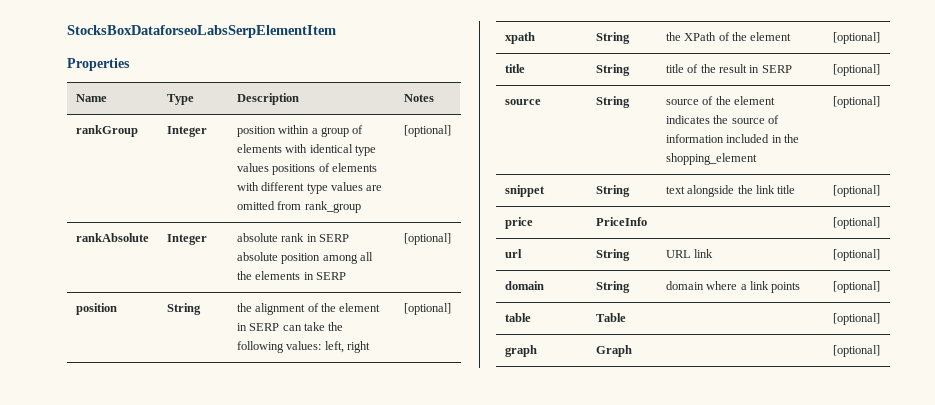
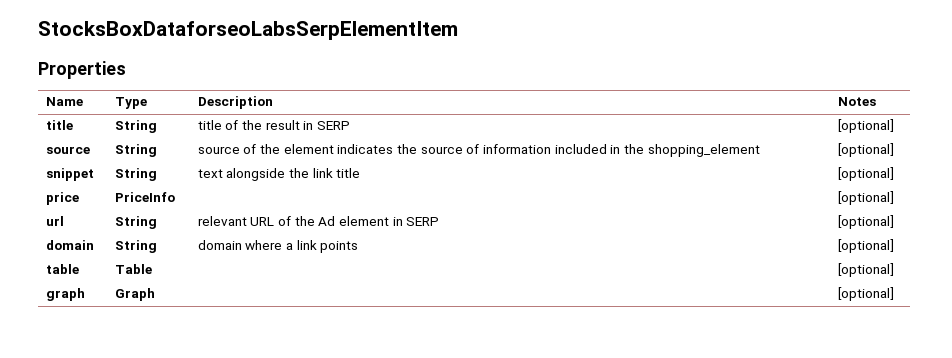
[75,125,138,137] [166,126,207,137] [236,125,364,137] [236,144,376,156] [236,163,377,175] [236,182,383,194] [236,201,361,213] [403,125,451,137] [75,233,149,242] [166,234,207,245] [236,233,349,242] [236,252,373,264] [236,271,346,280] [403,233,451,245] [75,303,117,315] [166,303,201,315] [236,303,381,315] [236,322,344,331] [236,341,370,353] [403,303,451,315] [504,32,535,44] [595,32,630,44] [665,32,792,41] [832,32,880,44] // rankGroup | Integer | position within a group of elements with identical type values positions of elements with different type values are omitted from rank_group | [optional] // rankAbsolute | Integer | absolute rank in SERP absolute position among all the elements in SERP | [optional] // position | String | the alignment of the element in SERP can take the following values: left, right | [optional] // xpath | String | the XPath of the element | [optional] -> (876, 101) none
[665,249,714,258] URL link -> [197,216,440,226] relevant URL of the Ad element in SERP

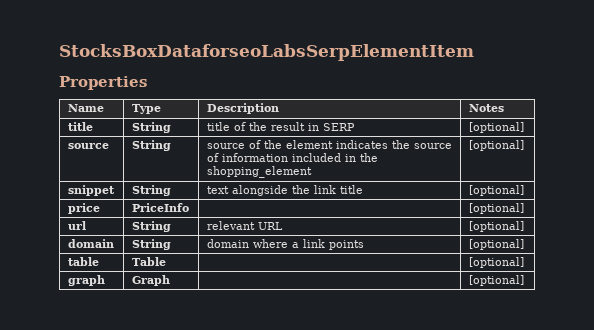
[278,216,440,226] of the Ad element in SERP -> (283, 226) none

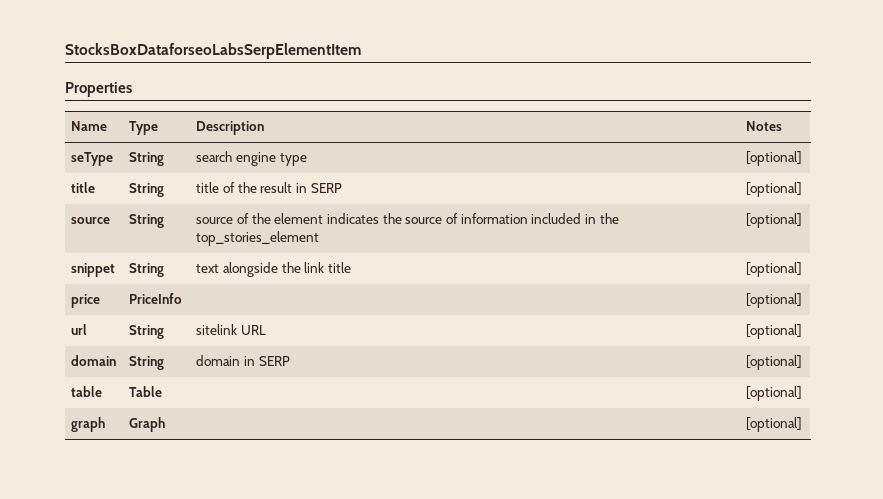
(504, 108) none -> [71,152,114,166] [129,152,165,166] [196,151,307,166] [746,151,803,166] // seType | String | search engine type | [optional]
[206,166,312,178] shopping_element -> [196,231,320,246] top_stories_element
[206,221,255,230] relevant -> [196,324,238,335] sitelink
[252,239,364,250] where a link points -> [244,356,290,366] in SERP

